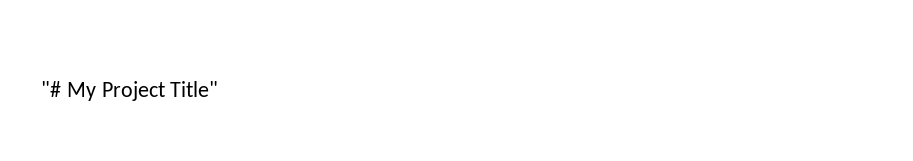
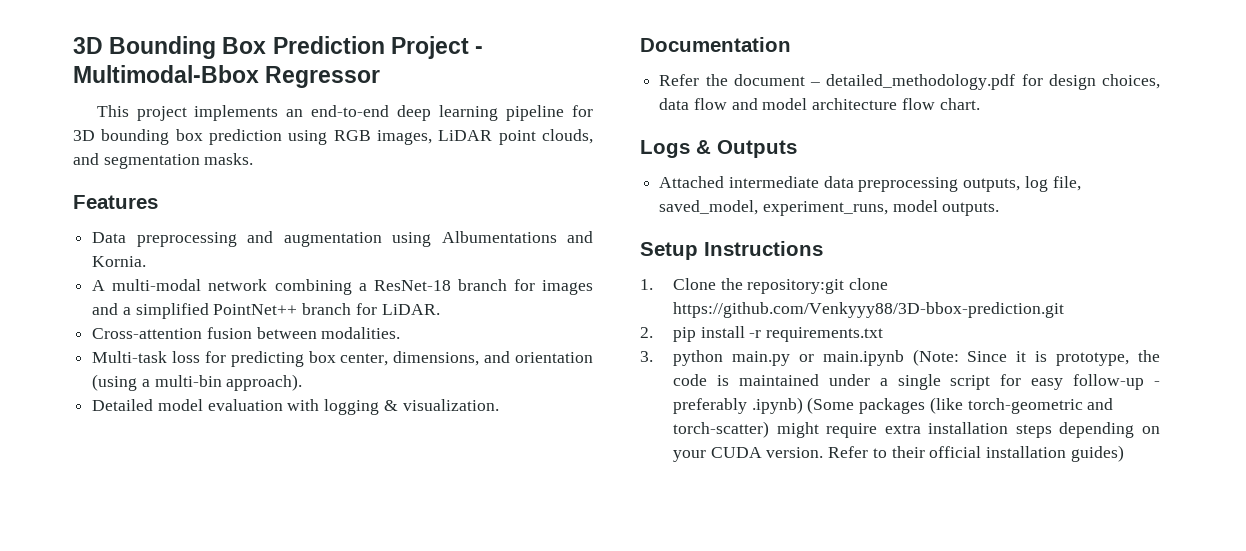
[41,81,219,101] "# My Project Title" -> [73,36,484,59] [73,65,381,88] [96,105,593,121] [73,129,593,145] [73,153,254,169] [73,195,158,209] [92,231,593,247] [92,256,147,267] [92,279,593,295] [92,303,440,319] [92,327,401,339] [92,351,593,367] [92,374,303,391] [92,399,499,415] [640,37,791,52] [659,74,1160,90] [659,98,980,110] [640,140,797,158] [659,176,1081,192] [659,200,1000,216] [640,241,823,260] [640,278,889,294] [673,302,1065,318] [640,326,884,342] [640,349,1161,366] [673,374,1160,390] [673,397,1114,414] [673,421,1160,438] [673,445,1124,462] 3D Bounding Box Prediction Project - Multimodal-Bbox Regressor // This project implements an end-to-end deep learning pipeline for 3D bounding box prediction using RGB images, LiDAR point clouds, and segmentation masks. // Features // Data preprocessing and augmentation using Albumentations and Kornia. // A multi-modal network combining a ResNet-18 branch for images and a simplified PointNet++ branch for LiDAR. // Cross-attention fusion between modalities. // Multi-task loss for predicting box center, dimensions, and orientation (using a multi-bin approach). // Detailed model evaluation with logging & visualization. // Documentation // Refer the document – detailed_methodology.pdf for design choices, data flow and model architecture flow chart. // Logs & Outputs // Attached intermediate data preprocessing outputs, log file, saved_model, experiment_runs, model outputs. // Setup Instructions // 1. Clone the repository:git clone https://github.com/Venkyyy88/3D-bbox-prediction.git // 2. pip install -r requirements.txt // 3. python main.py or main.ipynb (Note: Since it is prototype, the code is maintained under a single script for easy follow-up - preferably .ipynb) (Some packages (like torch-geometric and torch-scatter) might require extra installation steps depending on your CUDA version. Refer to their official installation guides)

